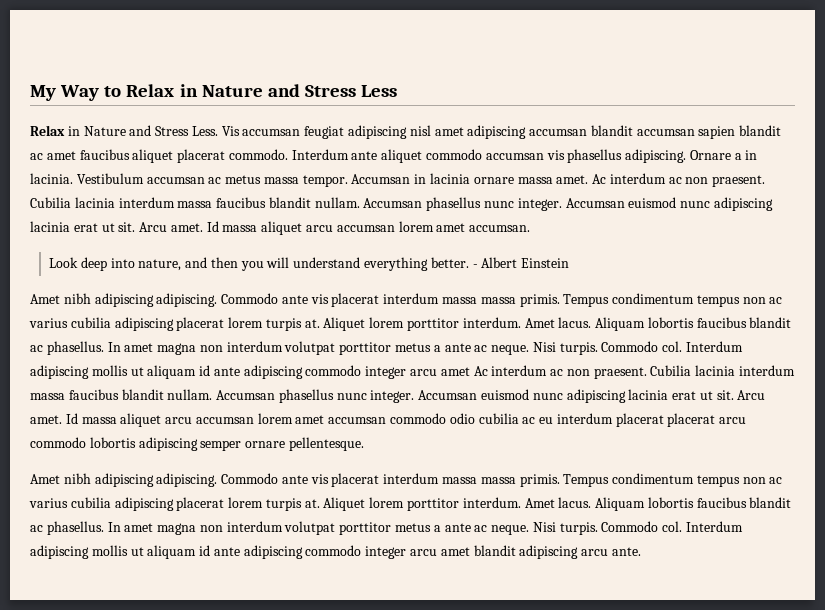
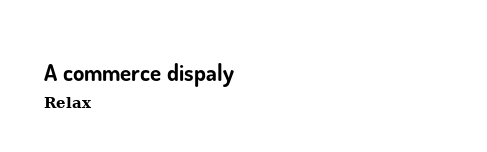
[30,84,398,101] [30,125,782,139] [30,149,758,163] [30,173,766,187] [30,197,773,211] [30,221,531,235] [49,257,570,271] [30,293,783,307] [29,317,792,331] [30,341,744,355] [30,365,796,379] [30,389,766,403] [30,413,747,427] [30,437,364,451] [30,473,783,487] [29,497,792,511] [30,521,744,535] [30,545,641,559] My Way to Relax in Nature and Stress Less // Relax in Nature and Stress Less. Vis accumsan feugiat adipiscing nisl amet adipiscing accumsan blandit accumsan sapien blandit ac amet faucibus aliquet placerat commodo. Interdum ante aliquet commodo accumsan vis phasellus adipiscing. Ornare a in lacinia. Vestibulum accumsan ac metus massa tempor. Accumsan in lacinia ornare massa amet. Ac interdum ac non praesent. Cubilia lacinia interdum massa faucibus blandit nullam. Accumsan phasellus nunc integer. Accumsan euismod nunc adipiscing lacinia erat ut sit. Arcu amet. Id massa aliquet arcu accumsan lorem amet accumsan. // Look deep into nature, and then you will understand everything better. - Albert Einstein // Amet nibh adipiscing adipiscing. Commodo ante vis placerat interdum massa massa primis. Tempus condimentum tempus non ac varius cubilia adipiscing placerat lorem turpis at. Aliquet lorem porttitor interdum. Amet lacus. Aliquam lobortis faucibus blandit ac phasellus. In amet magna non interdum volutpat porttitor metus a ante ac neque. Nisi turpis. Commodo col. Interdum adipiscing mollis ut aliquam id ante adipiscing commodo integer arcu amet Ac interdum ac non praesent. Cubilia lacinia interdum massa faucibus blandit nullam. Accumsan phasellus nunc integer. Accumsan euismod nunc adipiscing lacinia erat ut sit. Arcu amet. Id massa aliquet arcu accumsan lorem amet accumsan commodo odio cubilia ac eu interdum placerat placerat arcu commodo lobortis adipiscing semper ornare pellentesque. // Amet nibh adipiscing adipiscing. Commodo ante vis placerat interdum massa massa primis. Tempus condimentum tempus non ac varius cubilia adipiscing placerat lorem turpis at. Aliquet lorem porttitor interdum. Amet lacus. Aliquam lobortis faucibus blandit ac phasellus. In amet magna non interdum volutpat porttitor metus a ante ac neque. Nisi turpis. Commodo col. Interdum adipiscing mollis ut aliquam id ante adipiscing commodo integer arcu amet blandit adipiscing arcu ante. -> [44,63,235,87] [44,97,92,108] A commerce dispaly // Relax

